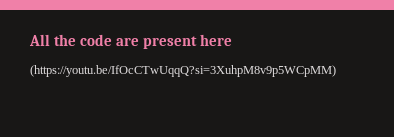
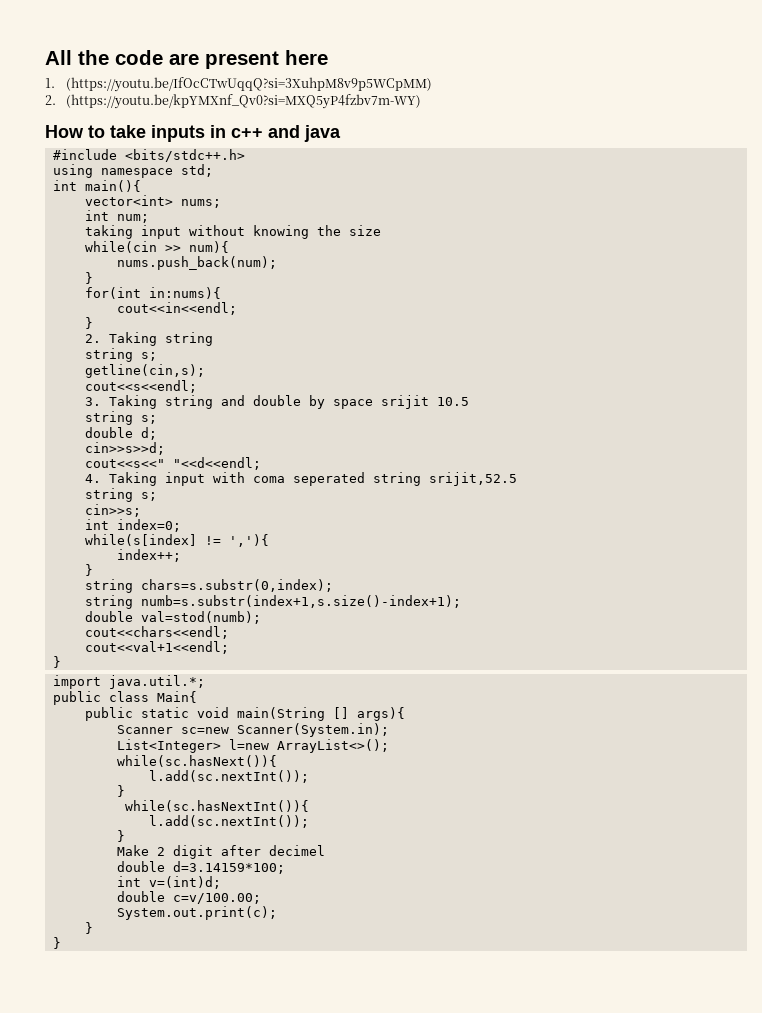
(233, 40) none -> [45,78,55,88] 1.
(336, 71) none -> [45,94,422,109] [45,125,341,142] [52,149,245,162] [52,164,213,178] [52,180,141,192] [84,195,221,208] [84,210,149,223] [84,225,381,239] [84,241,229,253] [116,256,277,270] [84,272,93,284] [84,287,221,299] [116,302,237,315] [84,317,93,329] [84,332,213,346] [84,348,157,362] [84,364,205,378] [84,380,197,393] [84,395,469,409] [84,411,157,425] [84,427,157,440] [84,442,165,455] [84,457,261,470] [84,472,517,486] [84,488,157,502] [84,504,141,517] [84,519,181,532] [84,534,269,547] [116,549,181,562] [84,564,93,576] [84,579,333,593] [84,595,461,609] [84,611,261,624] [84,626,229,639] [84,641,229,654] [52,656,61,668] [52,675,205,689] [52,691,197,705] [84,707,405,721] [116,723,389,737] [116,739,389,753] [116,755,277,767] [148,770,309,783] [116,785,125,797] [124,800,309,812] [148,815,309,828] [116,830,125,842] [116,845,325,859] [116,861,285,874] [116,876,221,889] [116,891,261,904] [116,906,277,920] [84,922,93,934] [52,937,61,949] // 2. (https://youtu.be/kpYMXnf_Qv0?si=MXQ5yP4fzbv7m-WY) // How to take inputs in c++ and java // #include <bits/stdc++.h> // using namespace std; // int main(){ // vector<int> nums; // int num; // taking input without knowing the size // while(cin >> num){ // nums.push_back(num); // } // for(int in:nums){ // cout<<in<<endl; // } // 2. Taking string // string s; // getline(cin,s); // cout<<s<<endl; // 3. Taking string and double by space srijit 10.5 // string s; // double d; // cin>>s>>d; // cout<<s<<" "<<d<<endl; // 4. Taking input with coma seperated string srijit,52.5 // string s; // cin>>s; // int index=0; // while(s[index] != ','){ // index++; // } // string chars=s.substr(0,index); // string numb=s.substr(index+1,s.size()-index+1); // double val=stod(numb); // cout<<chars<<endl; // cout<<val+1<<endl; // } // import java.util.*; // public class Main{ // public static void main(String [] args){ // Scanner sc=new Scanner(System.in); // List<Integer> l=new ArrayList<>(); // while(sc.hasNext()){ // l.add(sc.nextInt()); // } // while(sc.hasNextInt()){ // l.add(sc.nextInt()); // } // Make 2 digit after decimel // double d=3.14159*100; // int v=(int)d; // double c=v/100.00; // System.out.print(c); // } // }

